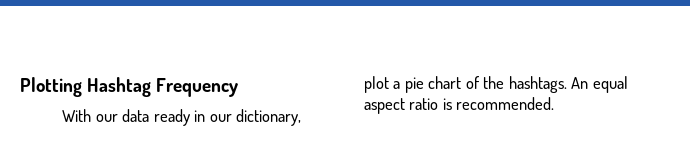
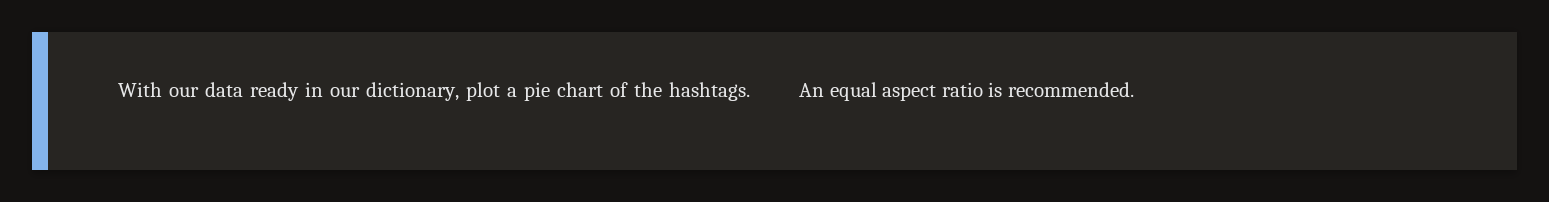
[20,77,239,97] Plotting Hashtag Frequency // -> (118, 89) none

